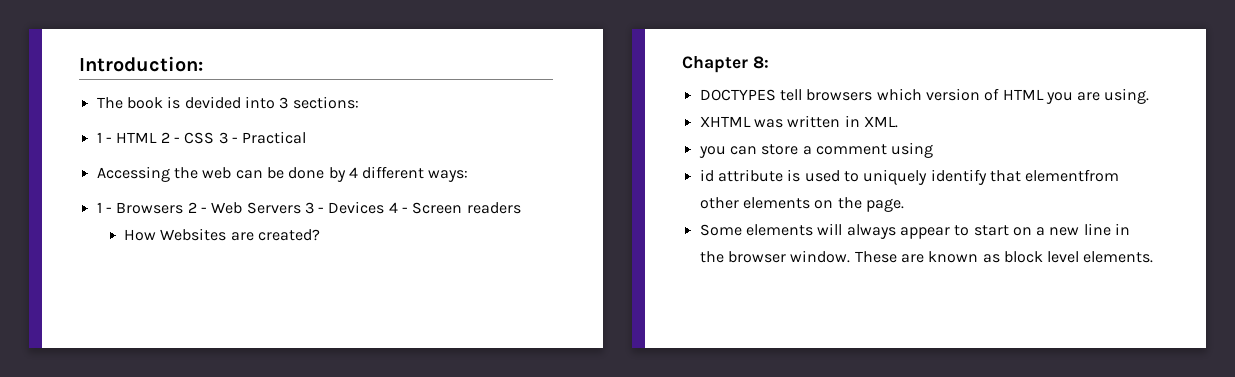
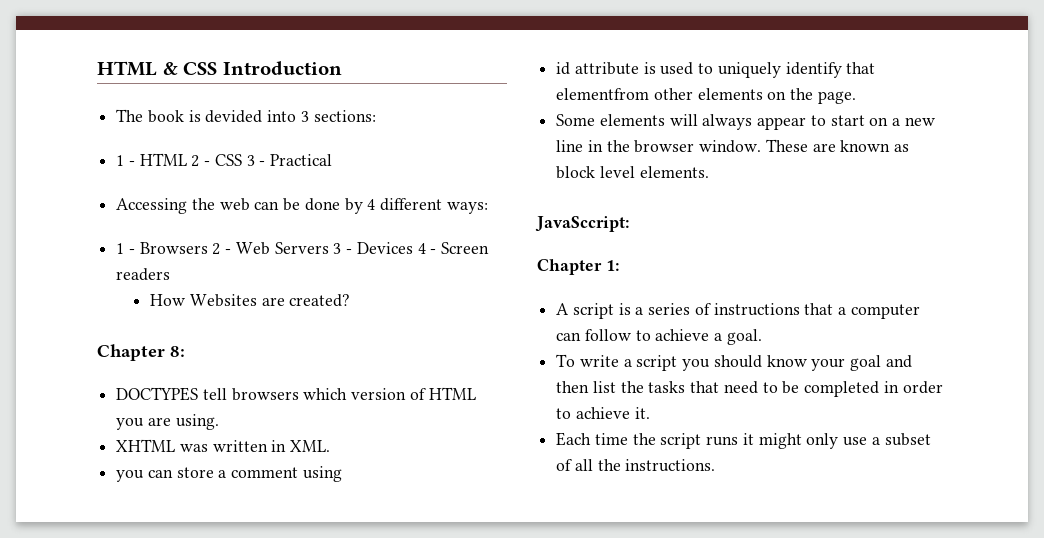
[79,56,203,72] Introduction: -> [97,61,342,76] HTML & CSS Introduction
(1154, 257) none -> [535,216,629,232] [537,259,619,275] [556,303,920,319] [556,329,762,345] [556,354,912,371] [556,381,943,397] [556,407,650,419] [556,432,931,449] [556,459,716,472] // JavaSccript: // Chapter 1: // A script is a series of instructions that a computer can follow to achieve a goal. // To write a script you should know your goal and then list the tasks that need to be completed in order to achieve it. // Each time the script runs it might only use a subset of all the instructions.

